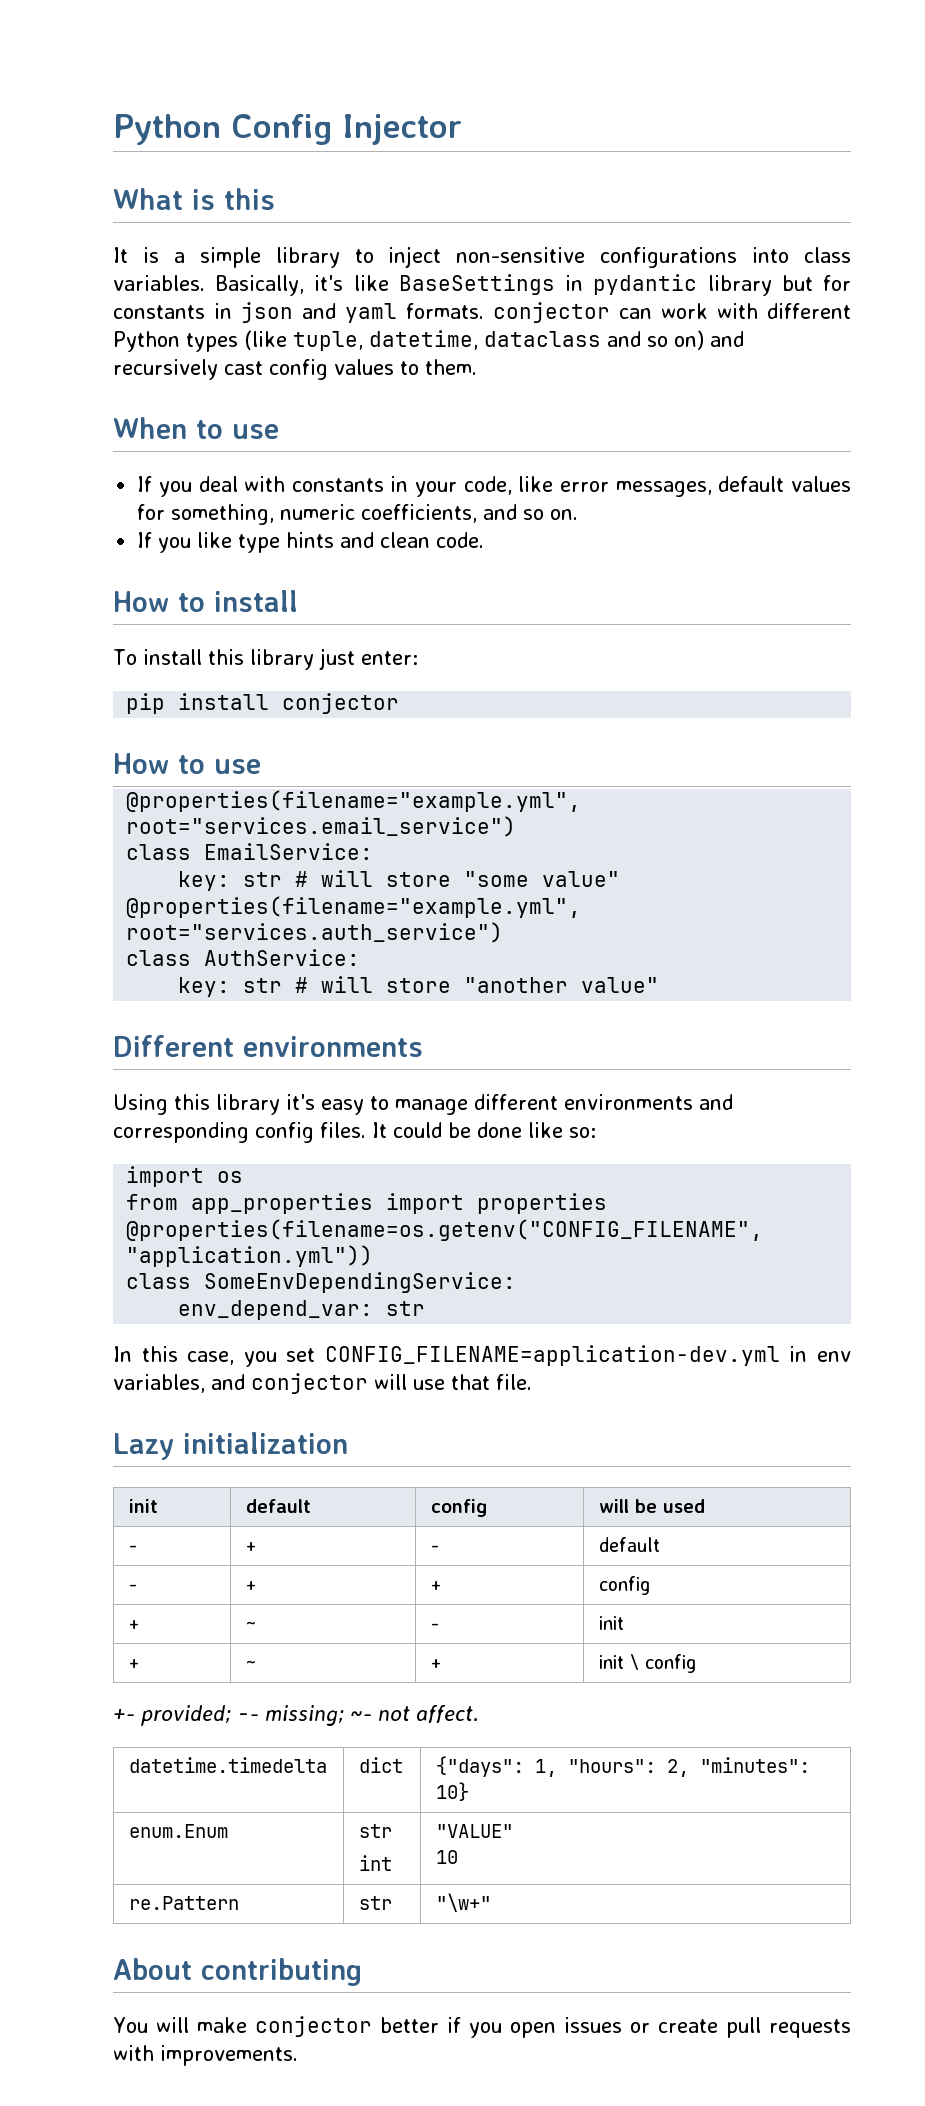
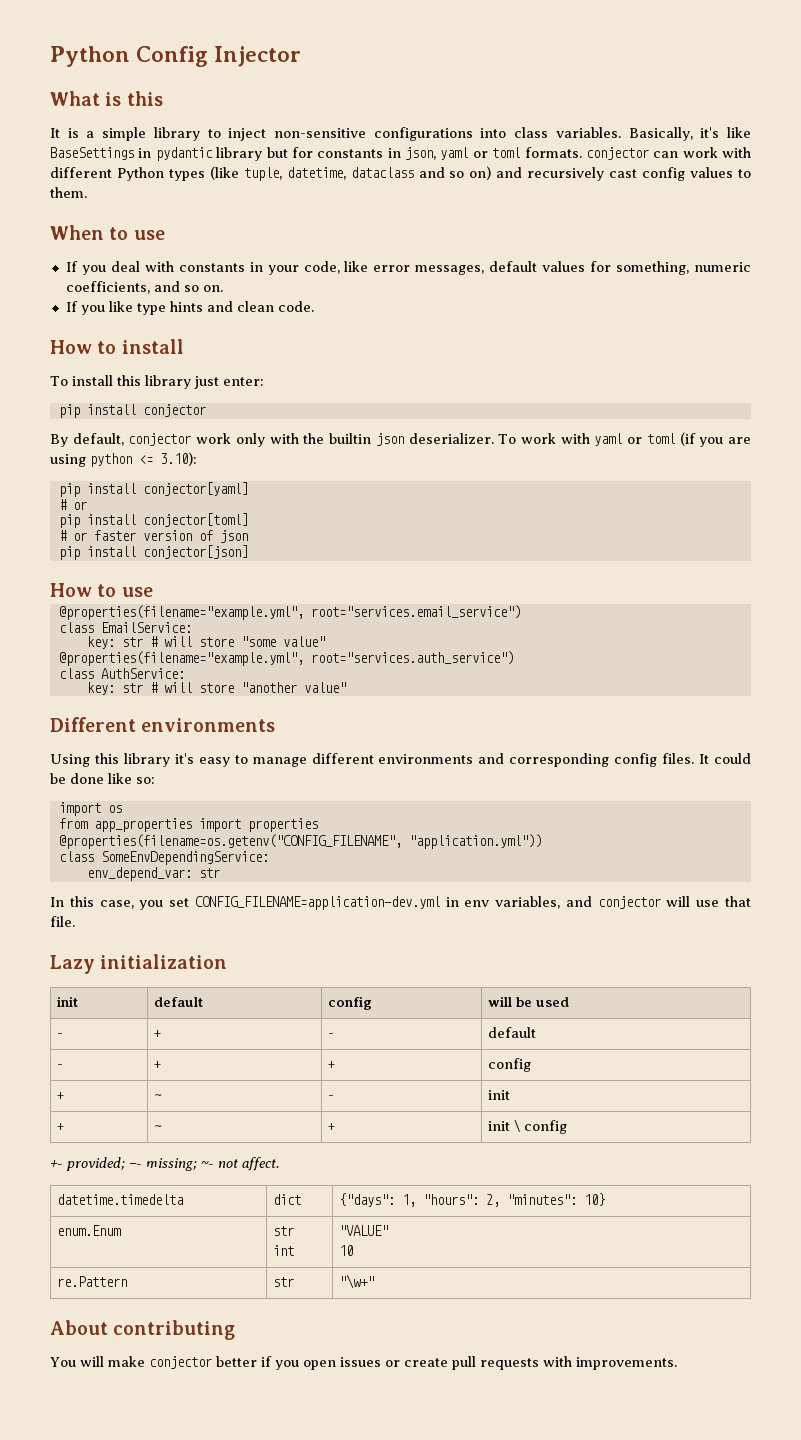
[241,302,397,323] json and yaml -> [405,147,521,160] json, yaml or toml
(400, 703) none -> [50,432,752,447] [50,452,197,467] [58,482,248,497] [58,499,87,510] [58,513,248,528] [58,530,248,543] [58,545,248,560] // By default, conjector work only with the builtin json deserializer. To work with yaml or toml (if you are using python <= 3.10): // pip install conjector[yaml] // # or // pip install conjector[toml] // # or faster version of json // pip install conjector[json]

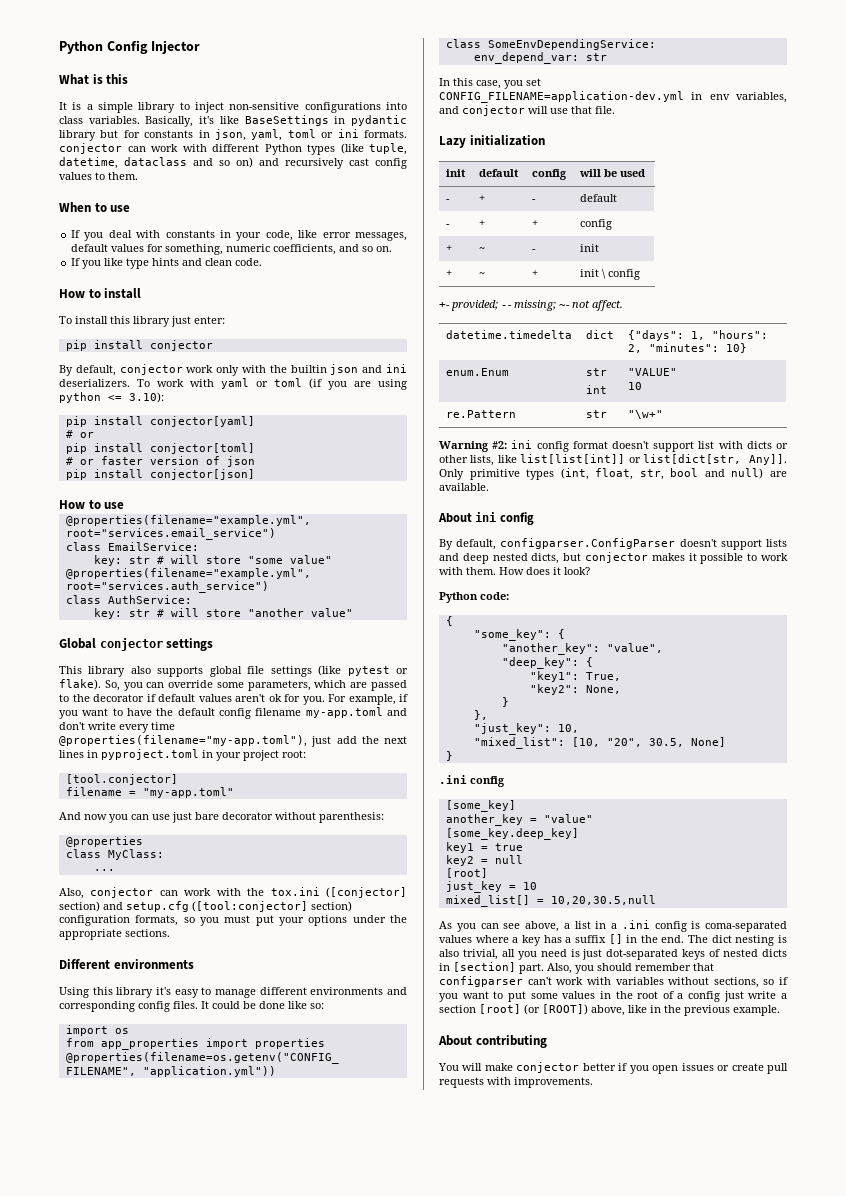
[440,147,521,160] yaml or toml -> [251,129,359,141] yaml, toml or ini
[408,433,494,444] deserializer. -> [362,364,408,373] [59,379,130,387] and ini deserializers.
(346, 687) none -> [59,638,214,651] [59,665,409,677] [59,679,407,691] [59,694,408,705] [59,707,407,719] [59,722,175,733] [59,735,407,747] [59,749,306,761] [65,774,178,785] [65,787,234,798] [59,812,384,823] [65,836,143,847] [65,849,164,860] [93,869,115,871] [59,887,407,899] [59,901,352,912] [59,915,407,926] [59,929,170,940] // Global conjector settings // This library also supports global file settings (like pytest or flake). So, you can override some parameters, which are passed to the decorator if default values aren't ok for you. For example, if you want to have the default config filename my-app.toml and don't write every time @properties(filename="my-app.toml"), just add the next lines in pyproject.toml in your project root: // [tool.conjector] // filename = "my-app.toml" // And now you can use just bare decorator without parenthesis: // @properties // class MyClass: // ... // Also, conjector can work with the tox.ini ([conjector] section) and setup.cfg ([tool:conjector] section) configuration formats, so you must put your options under the appropriate sections.
(374, 1281) none -> [439,440,788,452] [439,454,787,466] [439,468,787,480] [439,483,489,491] [438,512,534,525] [439,538,787,550] [439,552,788,564] [439,567,590,575] [439,592,509,603] [445,616,453,626] [473,629,565,641] [501,643,663,655] [501,657,593,669] [529,671,621,682] [529,684,621,695] [501,697,509,707] [473,710,488,720] [473,723,579,735] [473,737,726,749] [445,751,453,761] [439,775,505,787] [445,800,516,812] [445,814,593,826] [445,828,579,840] [445,842,523,853] [445,855,523,866] [445,868,488,878] [445,881,537,893] [445,895,656,907] [439,920,787,932] [439,934,787,946] [439,949,787,960] [439,962,714,974] [439,976,788,988] [439,991,787,1002] [439,1004,780,1016] // Warning #2: ini config format doesn't support list with dicts or other lists, like list[list[int]] or list[dict[str, Any]]. Only primitive types (int, float, str, bool and null) are available. // About ini config // By default, configparser.ConfigParser doesn't support lists and deep nested dicts, but conjector makes it possible to work with them. How does it look? // Python code: // { // "some_key": { // "another_key": "value", // "deep_key": { // "key1": True, // "key2": None, // } // }, // "just_key": 10, // "mixed_list": [10, "20", 30.5, None] // } // .ini config // [some_key] // another_key = "value" // [some_key.deep_key] // key1 = true // key2 = null // [root] // just_key = 10 // mixed_list[] = 10,20,30.5,null // As you can see above, a list in a .ini config is coma-separated values where a key has a suffix [] in the end. The dict nesting is also trivial, all you need is just dot-separated keys of nested dicts in [section] part. Also, you should remember that configparser can't work with variables without sections, so if you want to put some values in the root of a config just write a section [root] (or [ROOT]) above, like in the previous example.

